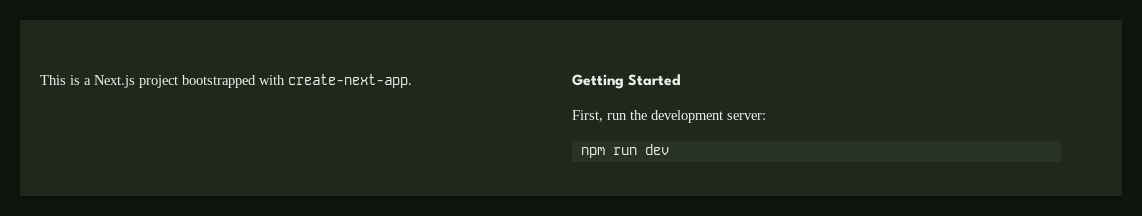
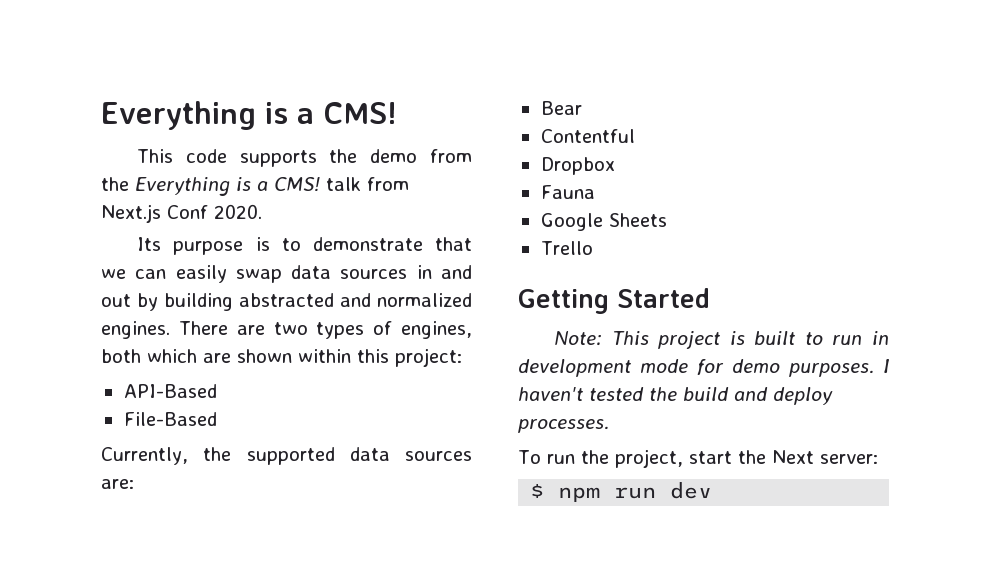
[40,74,412,88] [572,74,682,89] [572,110,723,123] This is a Next.js project bootstrapped with create-next-app. // Getting Started // First, run the development -> [101,101,397,130] [137,149,472,167] [101,177,409,196] [101,204,262,223] [137,237,472,255] [101,265,472,283] [101,293,472,311] [101,321,472,339] [101,348,462,367] [123,384,217,398] [123,412,217,426] [101,447,472,465] [101,479,134,489] [540,101,582,115] [540,129,635,143] [540,157,615,175] [540,185,595,199] [540,213,667,231] [540,241,593,255] [518,288,710,314] [554,331,889,349] [518,359,889,377] [518,387,833,405] [518,419,609,433] [518,449,814,468] Everything is a CMS! // This code supports the demo from the Everything is a CMS! talk from Next.js Conf 2020. // Its purpose is to demonstrate that we can easily swap data sources in and out by building abstracted and normalized engines. There are two types of engines, both which are shown within this project: // API-Based // File-Based // Currently, the supported data sources are: // Bear // Contentful // Dropbox // Fauna // Google Sheets // Trello // Getting Started // Note: This project is built to run in development mode for demo purposes. I haven't tested the build and deploy processes. // To run the project, start the Next
(766, 116) none -> [530,484,545,498] $

